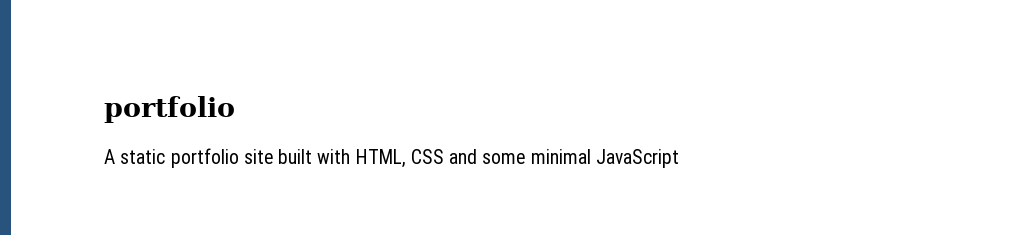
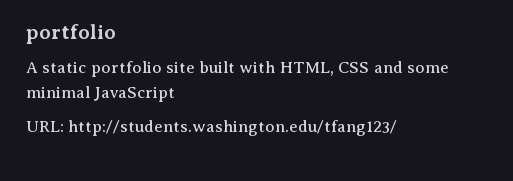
(679, 158) none -> [26,120,398,136] // URL: http://students.washington.edu/tfang123/

